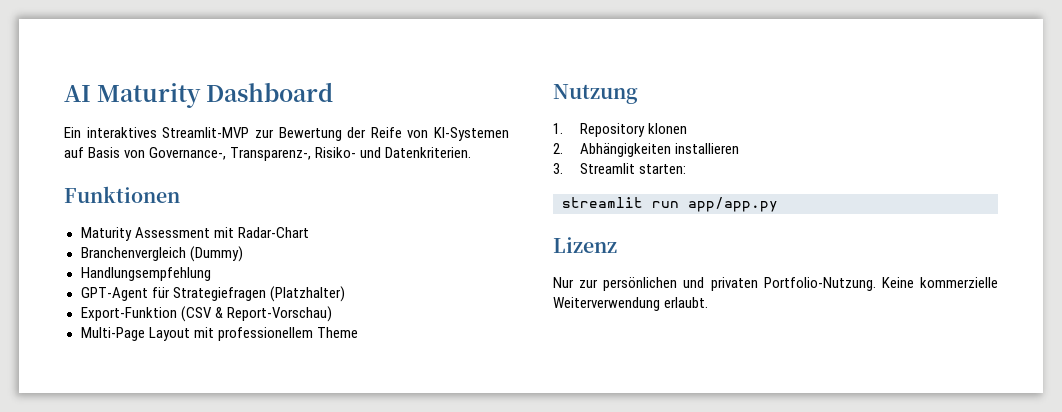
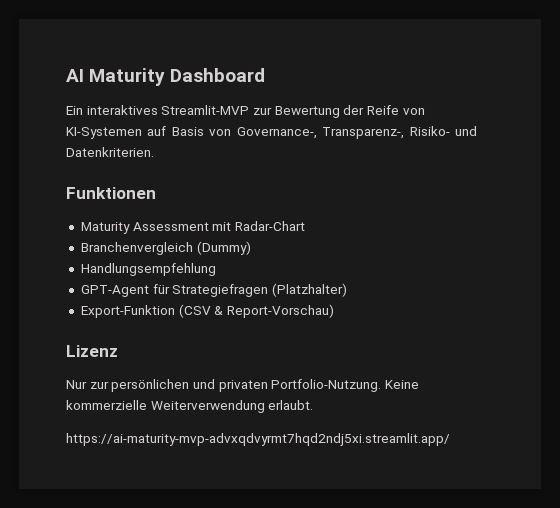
[80,327,358,341] [553,84,638,104] [553,123,688,137] [553,143,740,157] [553,163,687,174] [562,197,778,212] // Multi-Page Layout mit professionellem Theme // Nutzung // 1. Repository klonen // 2. Abhängigkeiten installieren // 3. Streamlit starten: // streamlit run app/app.py -> (334, 311) none
(709, 302) none -> [66,433,450,446] // https://ai-maturity-mvp-advxqdvyrmt7hqd2ndj5xi.streamlit.app/

